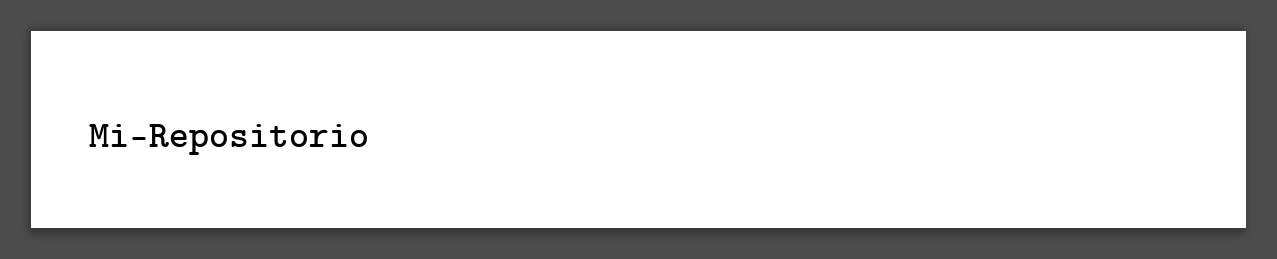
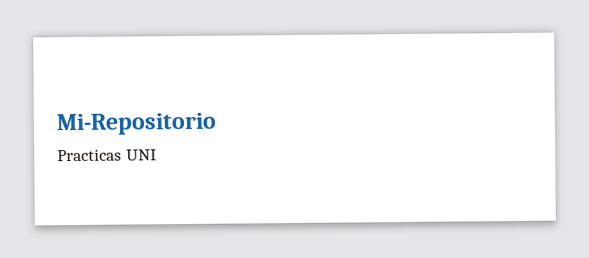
(369, 139) none -> [57,149,157,162] // Practicas UNI

